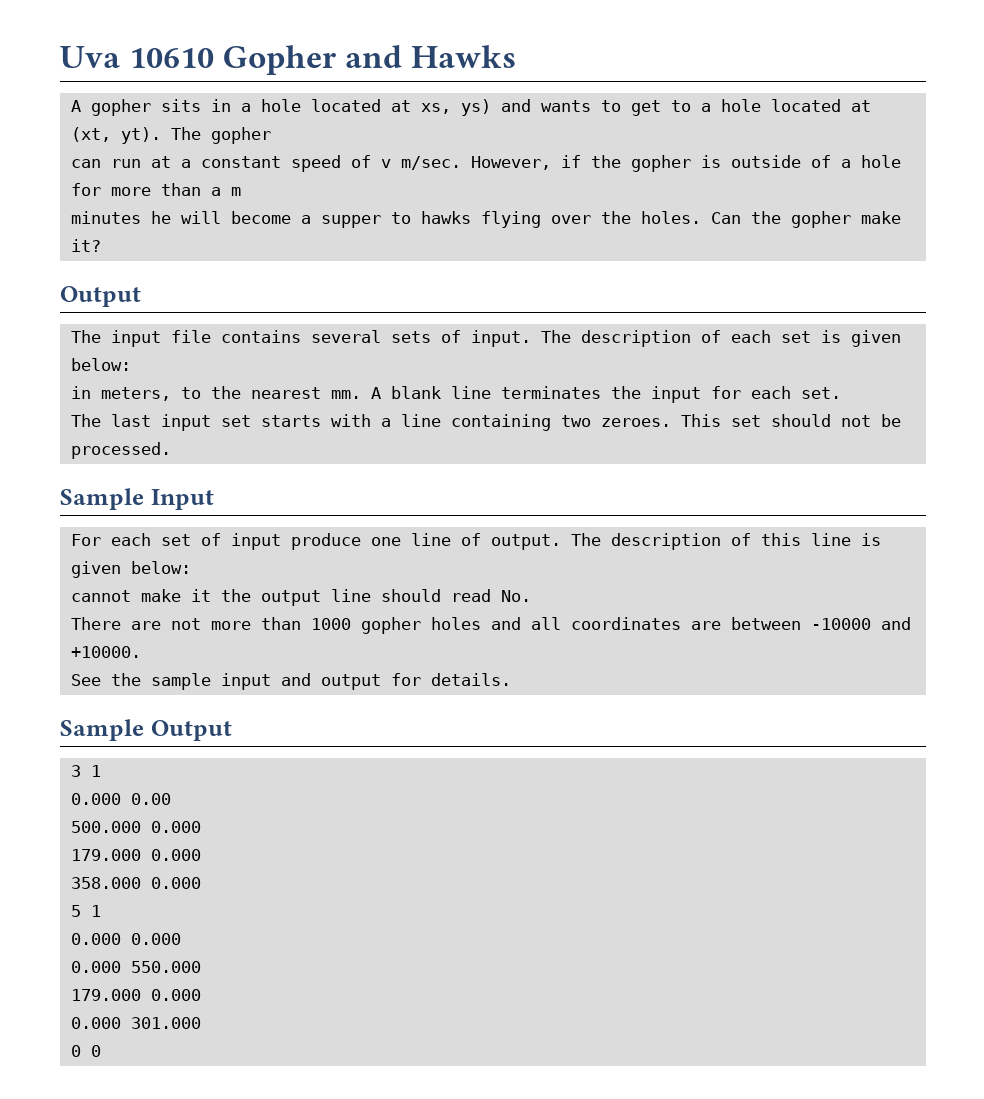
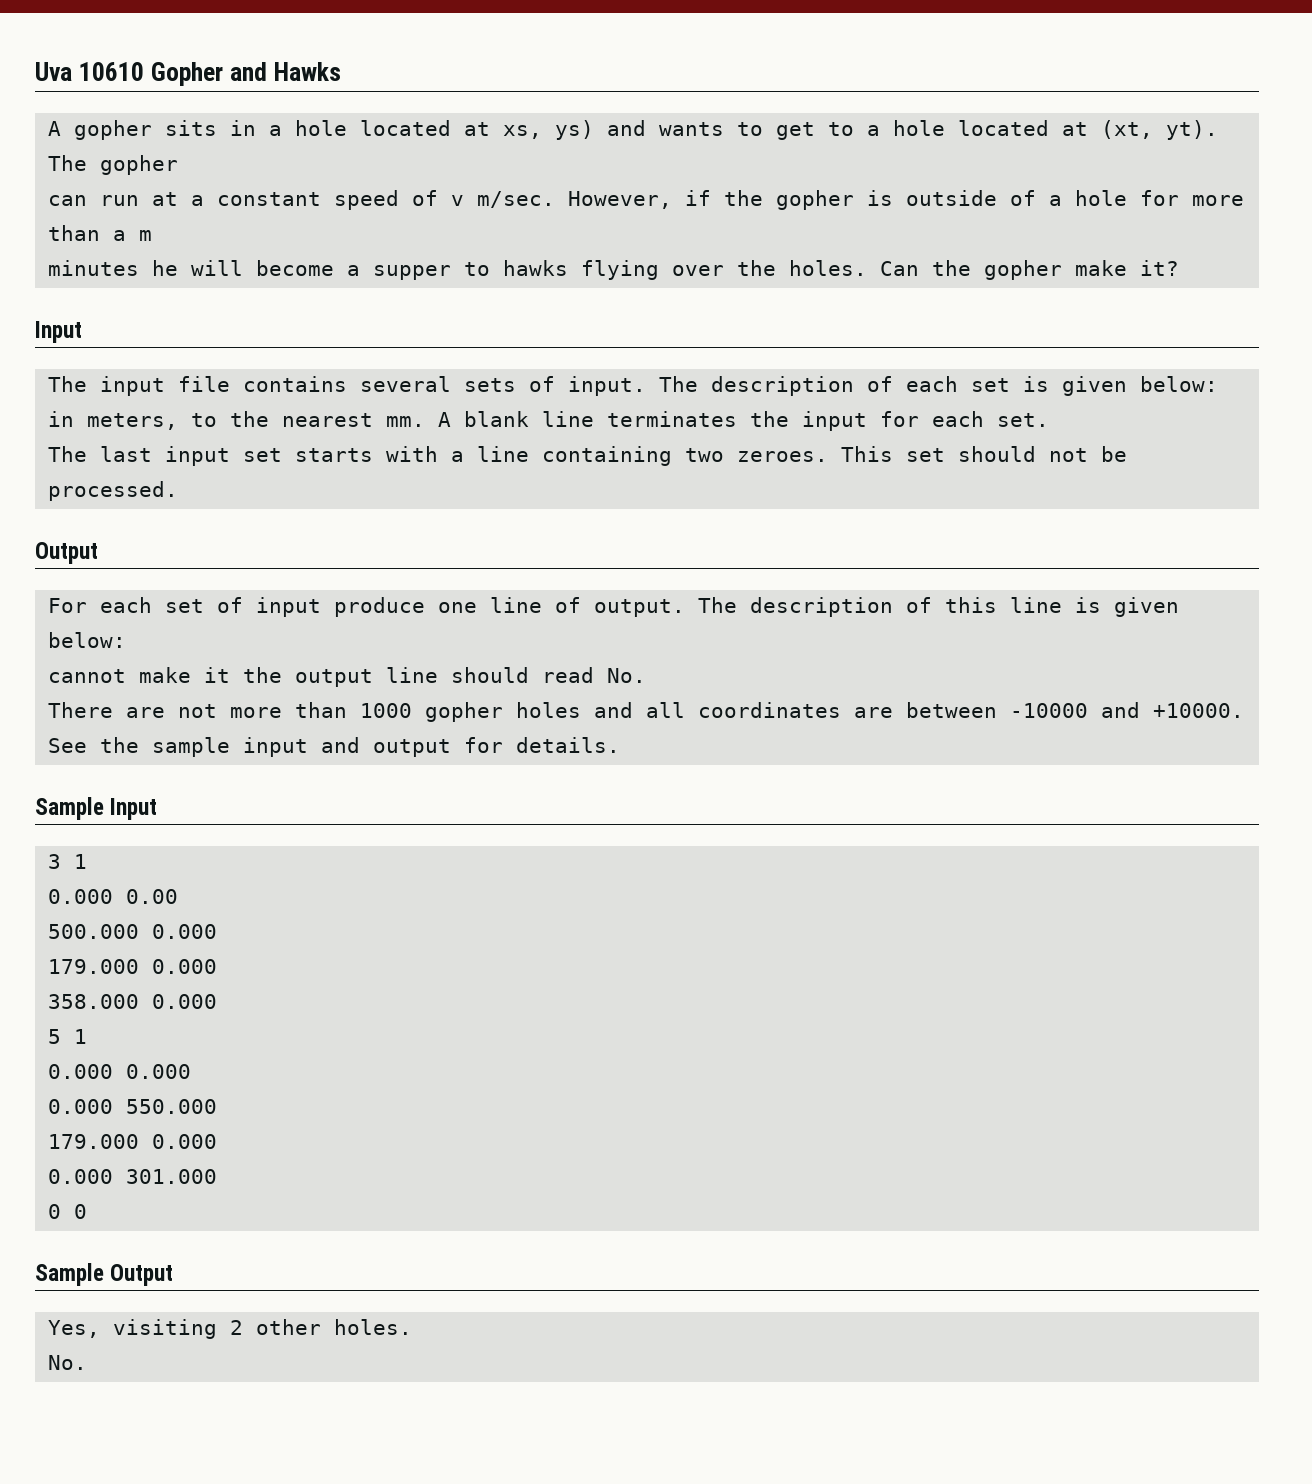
[60,286,141,307] Output -> [35,321,82,343] Input
[60,488,214,510] Sample Input -> [35,542,98,564] Output
[150,720,232,741] Output -> [110,798,158,820] Input
(102, 1051) none -> [35,1263,174,1286] [47,1319,412,1339] [47,1355,87,1370] // Sample Output // Yes, visiting 2 other holes. // No.

